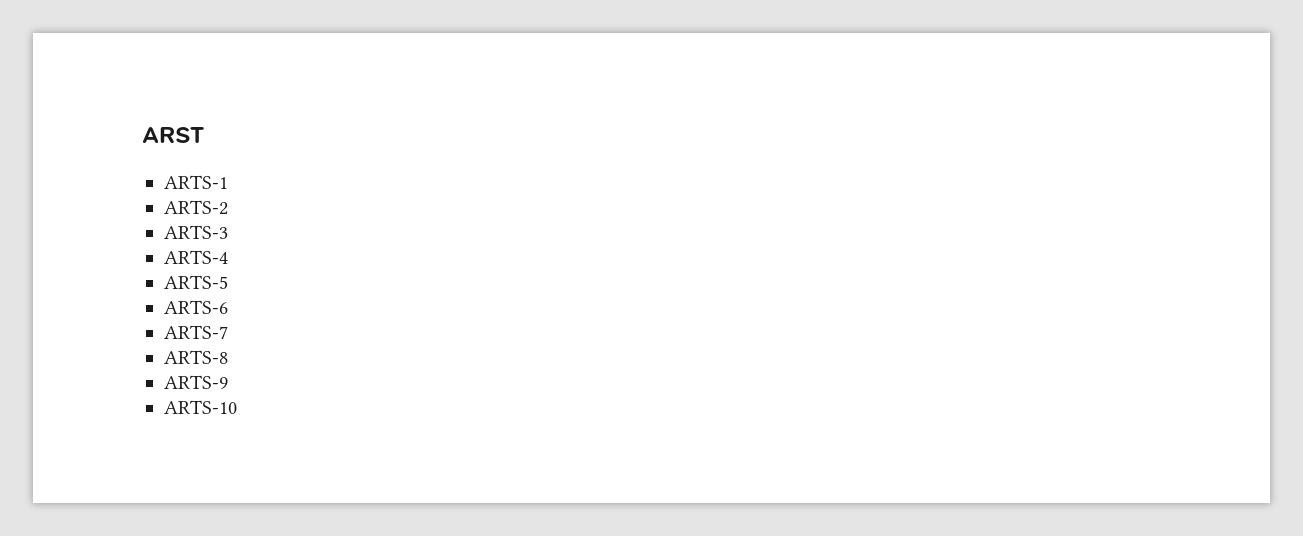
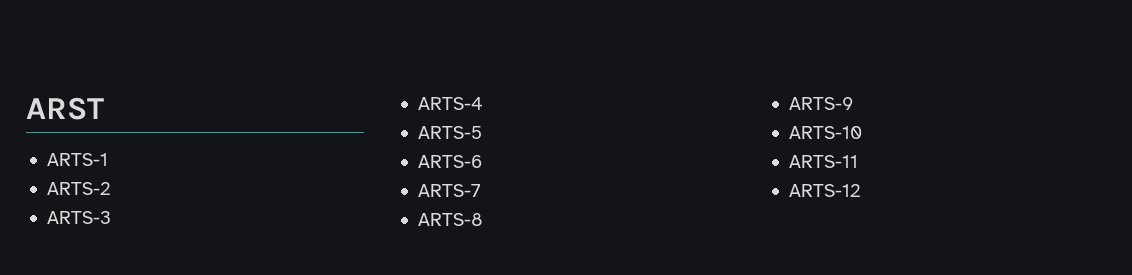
(237, 407) none -> [788,155,858,168] [788,184,860,197] // ARTS-11 // ARTS-12

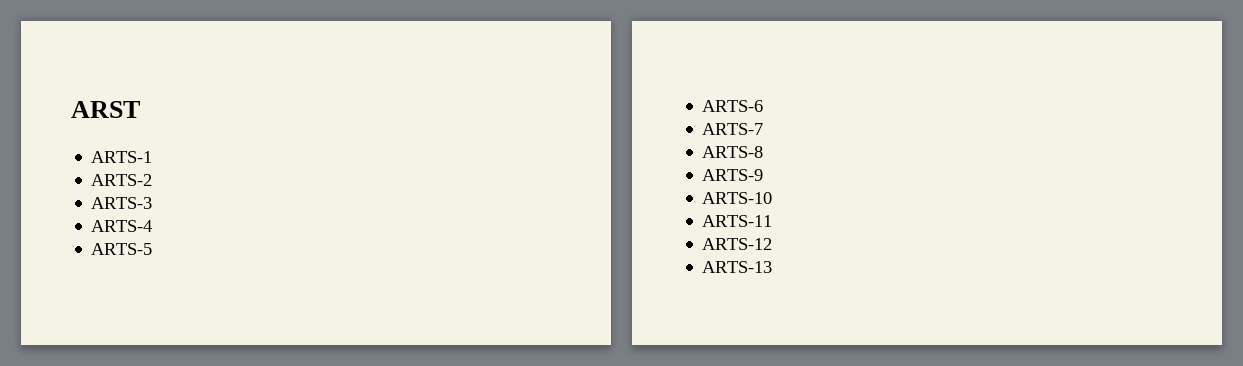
(860, 190) none -> [702,261,773,273] // ARTS-13

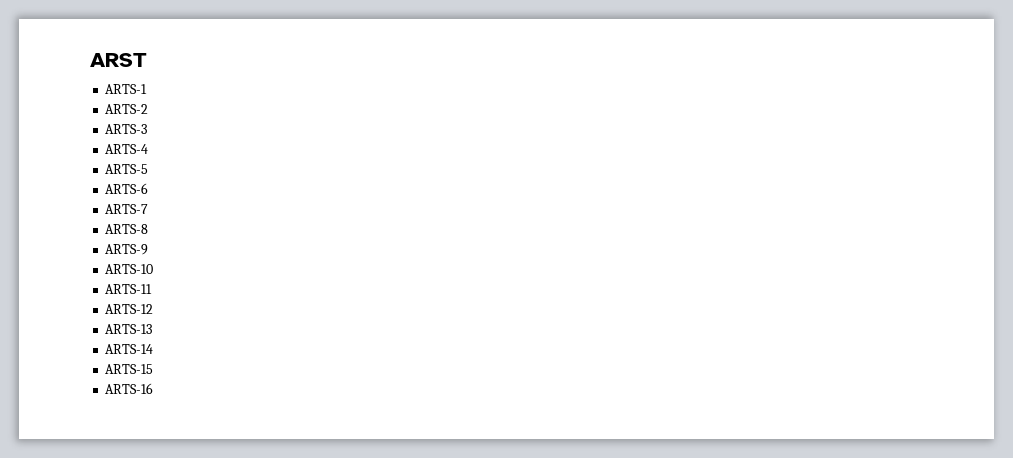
(773, 267) none -> [105,344,154,354] [105,364,154,374] [105,383,154,394] // ARTS-14 // ARTS-15 // ARTS-16

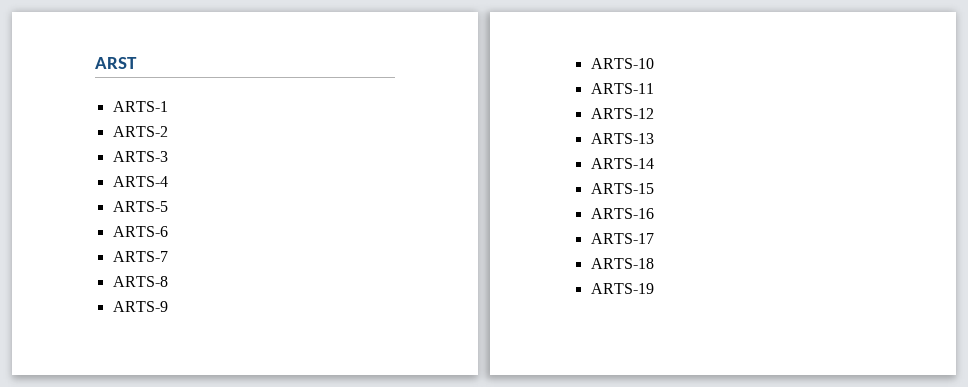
(154, 388) none -> [590,233,654,244] [590,258,654,269] [590,283,654,294] // ARTS-17 // ARTS-18 // ARTS-19

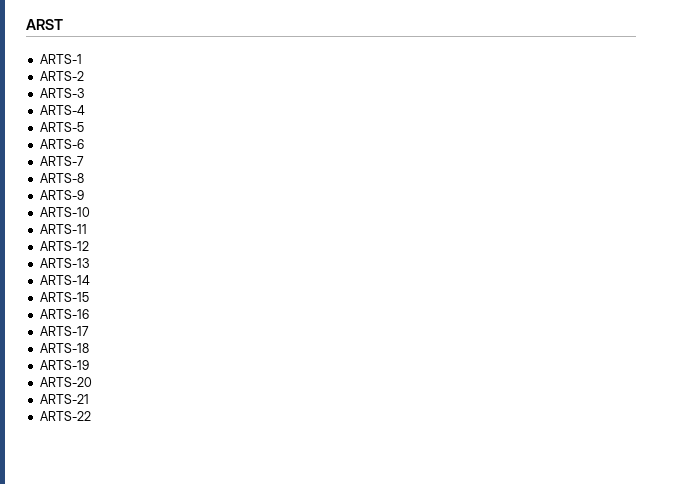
(654, 288) none -> [39,377,92,387] [39,394,89,404] [39,411,91,421] // ARTS-20 // ARTS-21 // ARTS-22

